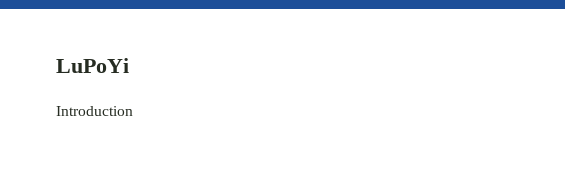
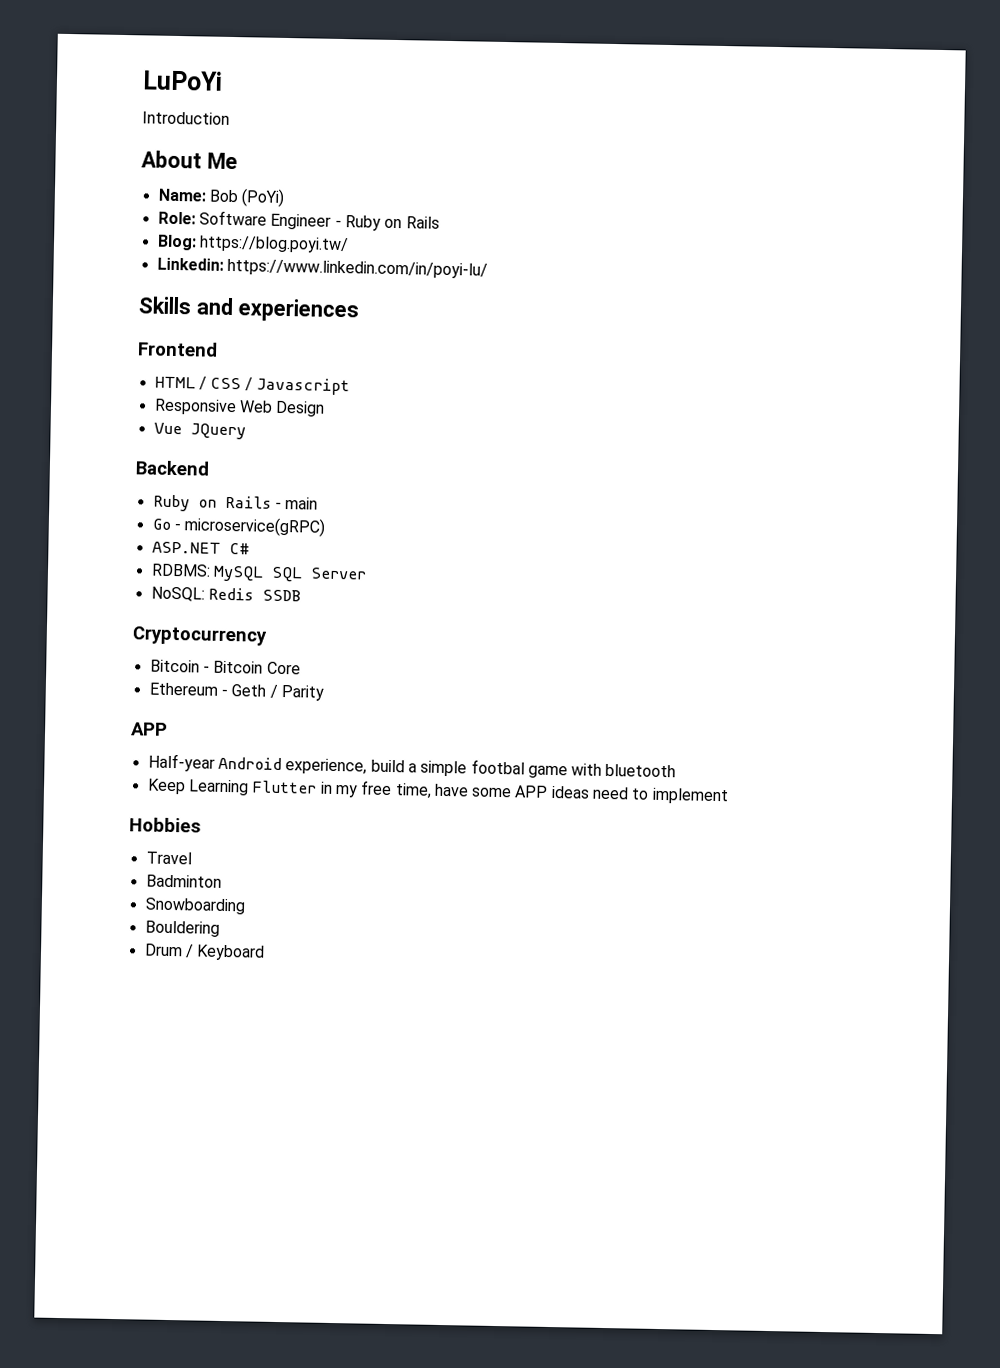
(133, 111) none -> [141,150,238,170] [157,188,286,207] [157,210,440,231] [156,234,349,254] [156,257,488,279] [138,296,360,323] [137,341,218,357] [154,376,350,396] [153,398,326,417] [153,422,246,440] [135,460,210,476] [152,494,319,512] [151,516,326,537] [151,541,250,555] [150,563,367,583] [150,586,301,602] [132,626,267,646] [149,659,301,675] [148,682,324,701] [130,722,168,736] [147,753,677,779] [146,778,729,805] [129,817,201,833] [145,851,192,865] [145,874,222,888] [144,897,246,915] [144,920,220,937] [143,943,266,961] // About Me // Name: Bob (PoYi) // Role: Software Engineer - Ruby on Rails // Blog: https://blog.poyi.tw/ // Linkedin: https://www.linkedin.com/in/poyi-lu/ // Skills and experiences // Frontend // HTML / CSS / Javascript // Responsive Web Design // Vue JQuery // Backend // Ruby on Rails - main // Go - microservice(gRPC) // ASP.NET C# // RDBMS: MySQL SQL Server // NoSQL: Redis SSDB // Cryptocurrency // Bitcoin - Bitcoin Core // Ethereum - Geth / Parity // APP // Half-year Android experience, build a simple footbal game with bluetooth // Keep Learning Flutter in my free time, have some APP ideas need to implement // Hobbies // Travel // Badminton // Snowboarding // Bouldering // Drum / Keyboard

